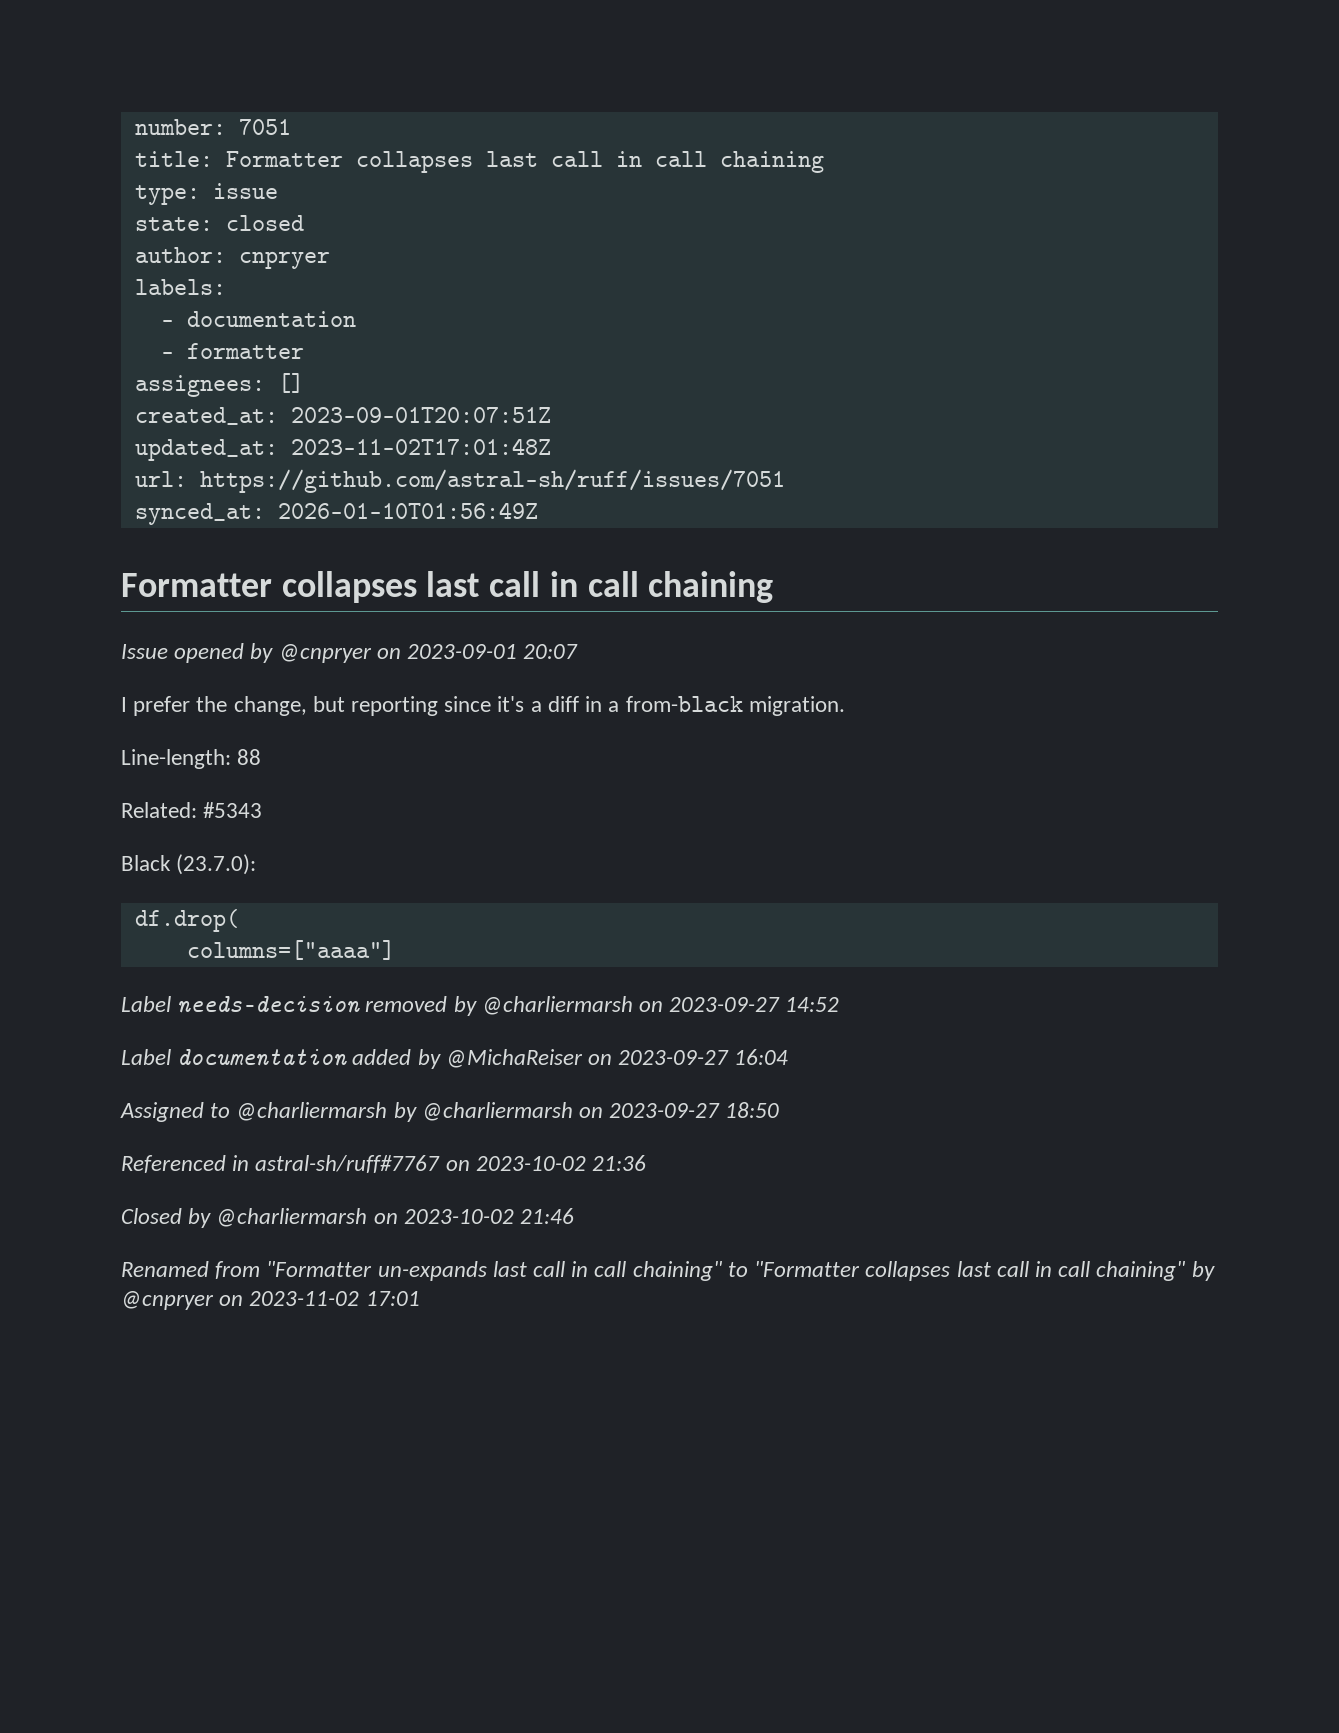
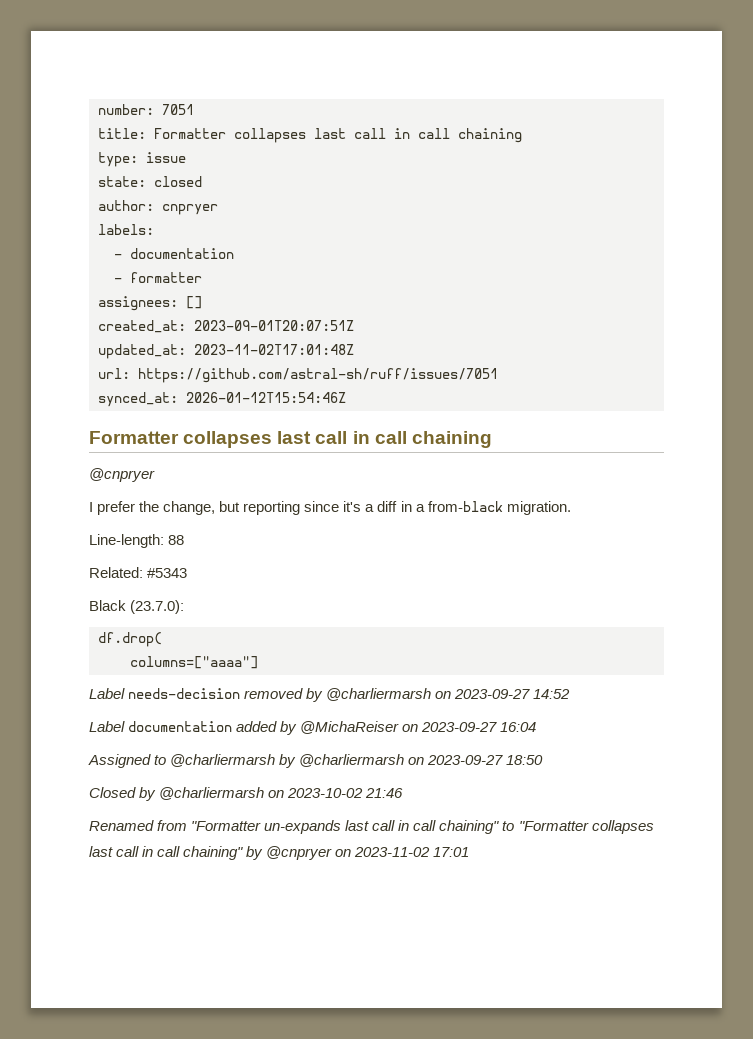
[277,502,538,519] [121,571,774,603] [121,643,579,663] 2026-01-10T01:56:49Z // Formatter collapses last call in call chaining // Issue opened by @cnpryer on 2023-09-01 20:07 -> [186,392,346,403] [89,431,492,448] [89,468,155,482] 2026-01-12T15:54:46Z // Formatter collapses last call in call chaining // @cnpryer
[121,1155,647,1173] // Referenced in astral-sh/ruff#7767 on 2023-10-02 21:36 -> (544, 760) none

